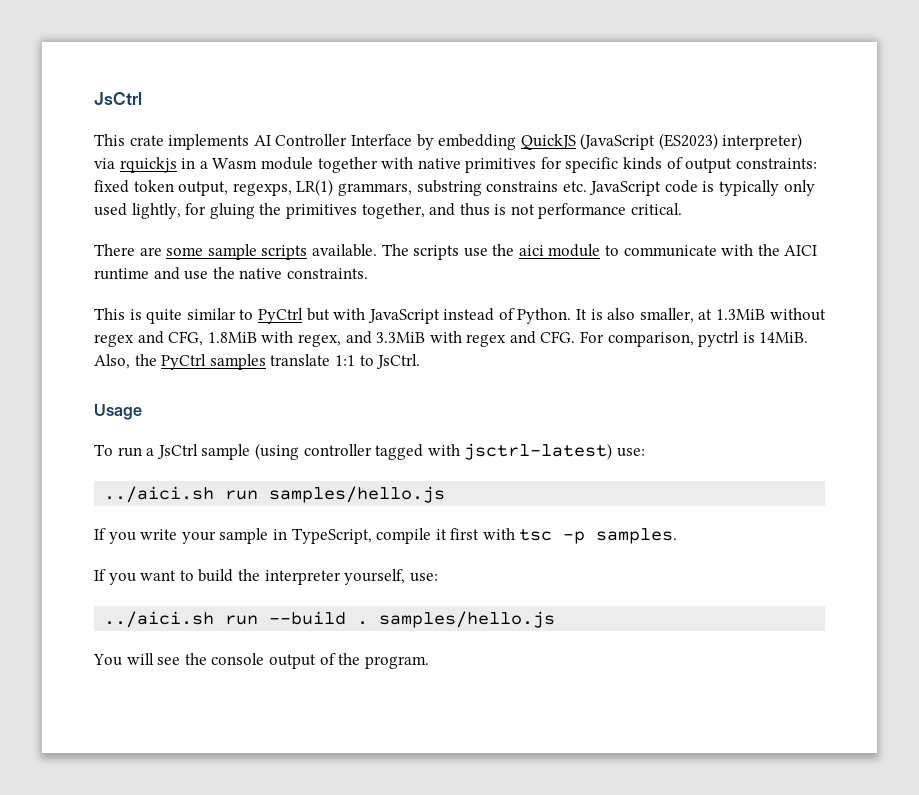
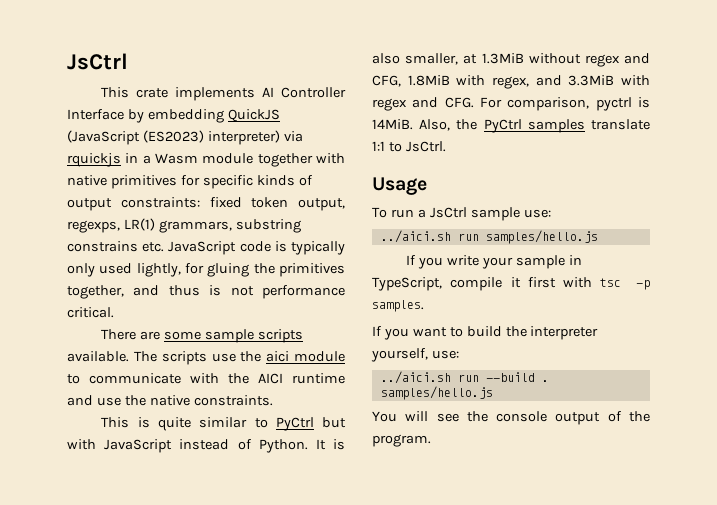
[254,443,613,460] (using controller tagged with jsctrl-latest) -> (520, 214) none

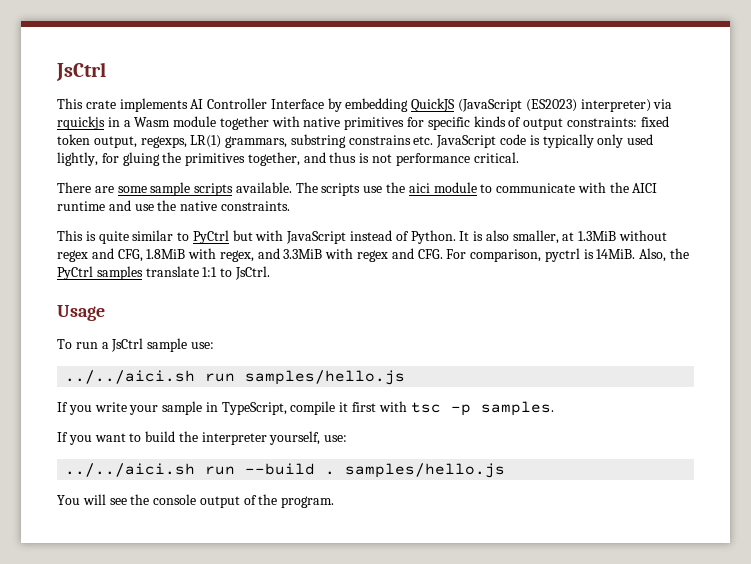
[380,230,451,243] ../aici.sh -> [65,370,196,384] ../../aici.sh
[380,371,451,384] ../aici.sh -> [65,463,196,477] ../../aici.sh

